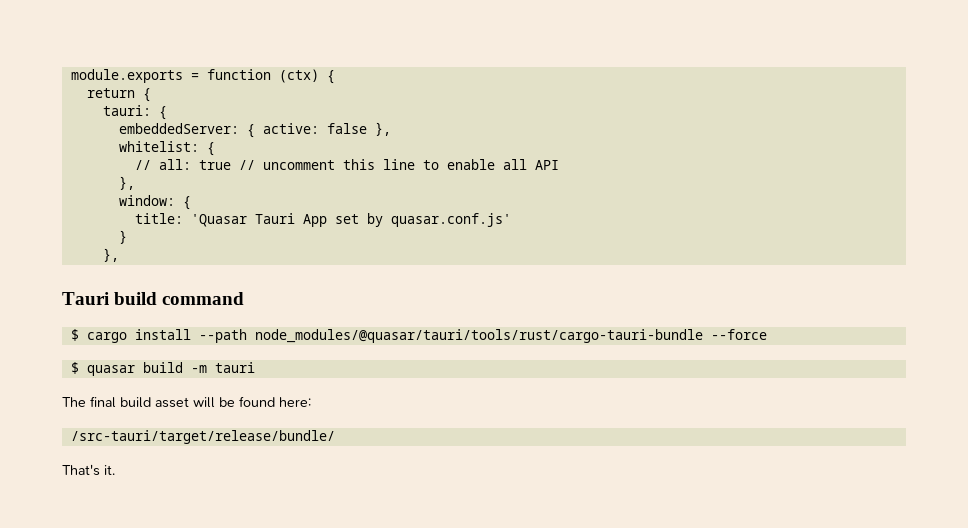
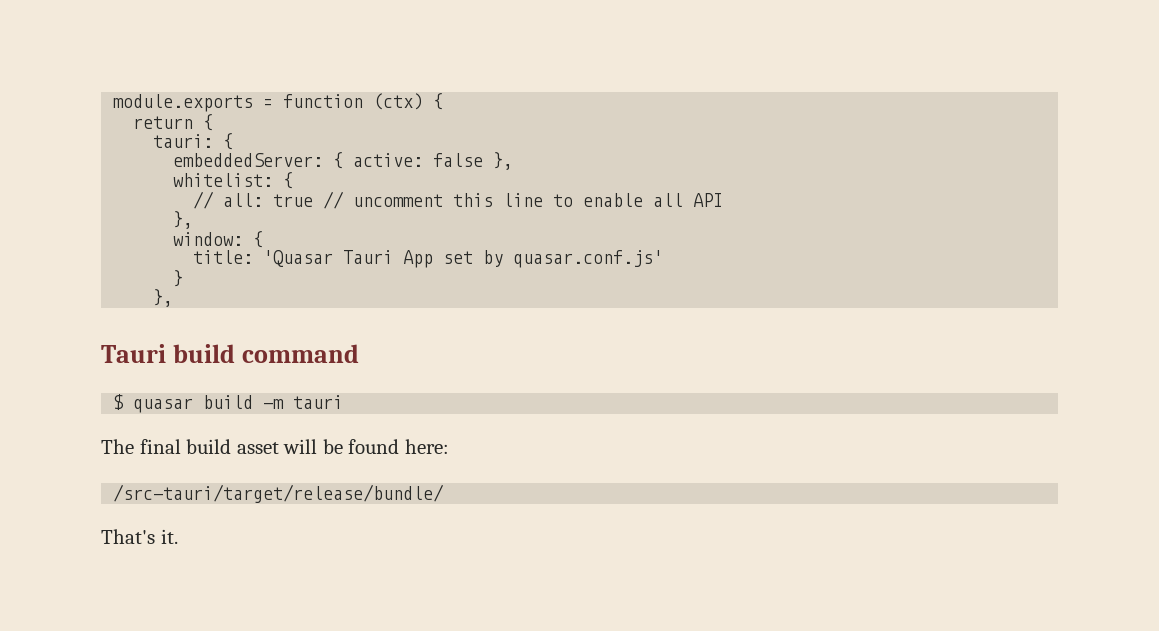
[70,329,767,343] // $ cargo install --path node_modules/@quasar/tauri/tools/rust/cargo-tauri-bundle --force -> (359, 353) none

